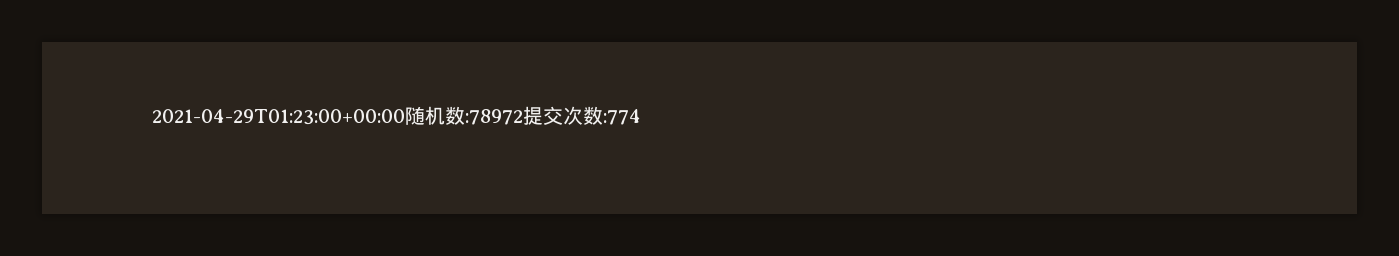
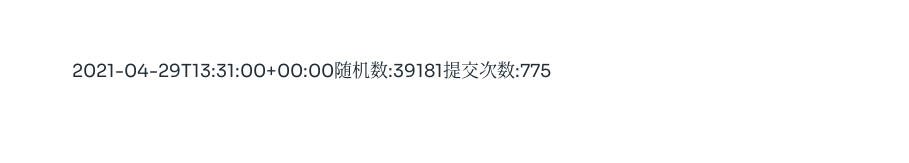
[152,106,523,125] 2021-04-29T01:23:00+00:00随机数:78972 -> [72,61,443,79] 2021-04-29T13:31:00+00:00随机数:39181
[603,109,641,125] :774 -> [515,63,551,78] :775

